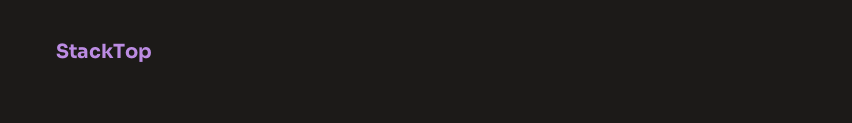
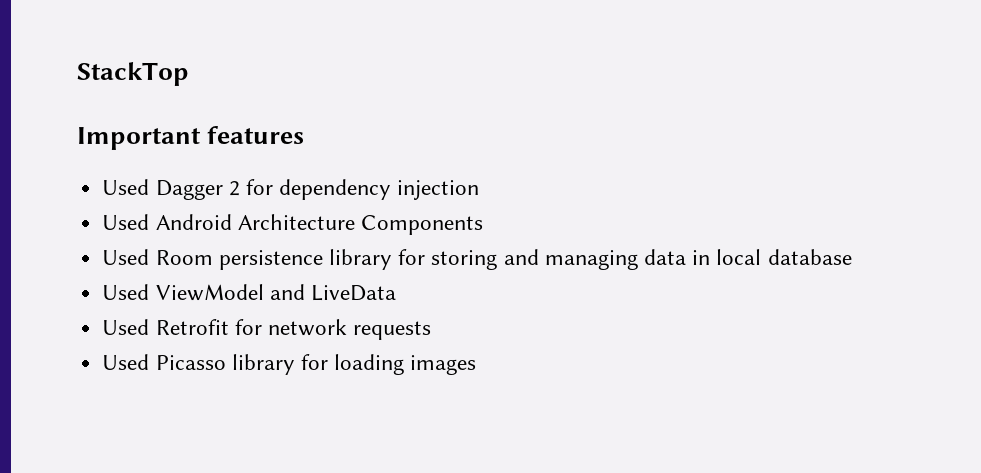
(152, 52) none -> [77,126,305,150] [102,179,480,200] [102,214,483,235] [102,249,852,270] [102,284,396,301] [102,319,432,340] [102,354,477,375] // Important features // Used Dagger 2 for dependency injection // Used Android Architecture Components // Used Room persistence library for storing and managing data in local database // Used ViewModel and LiveData // Used Retrofit for network requests // Used Picasso library for loading images

